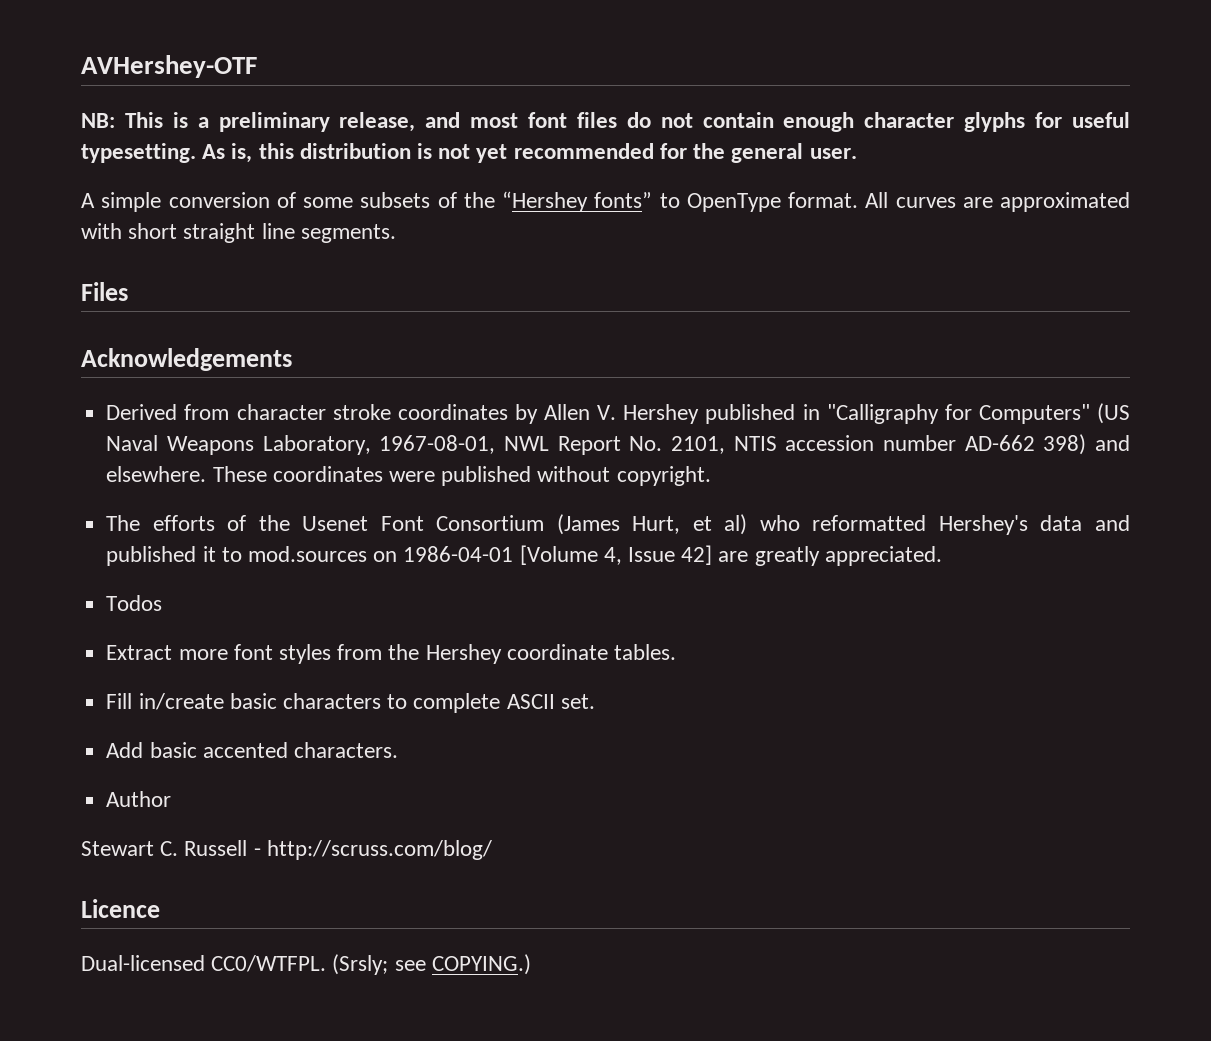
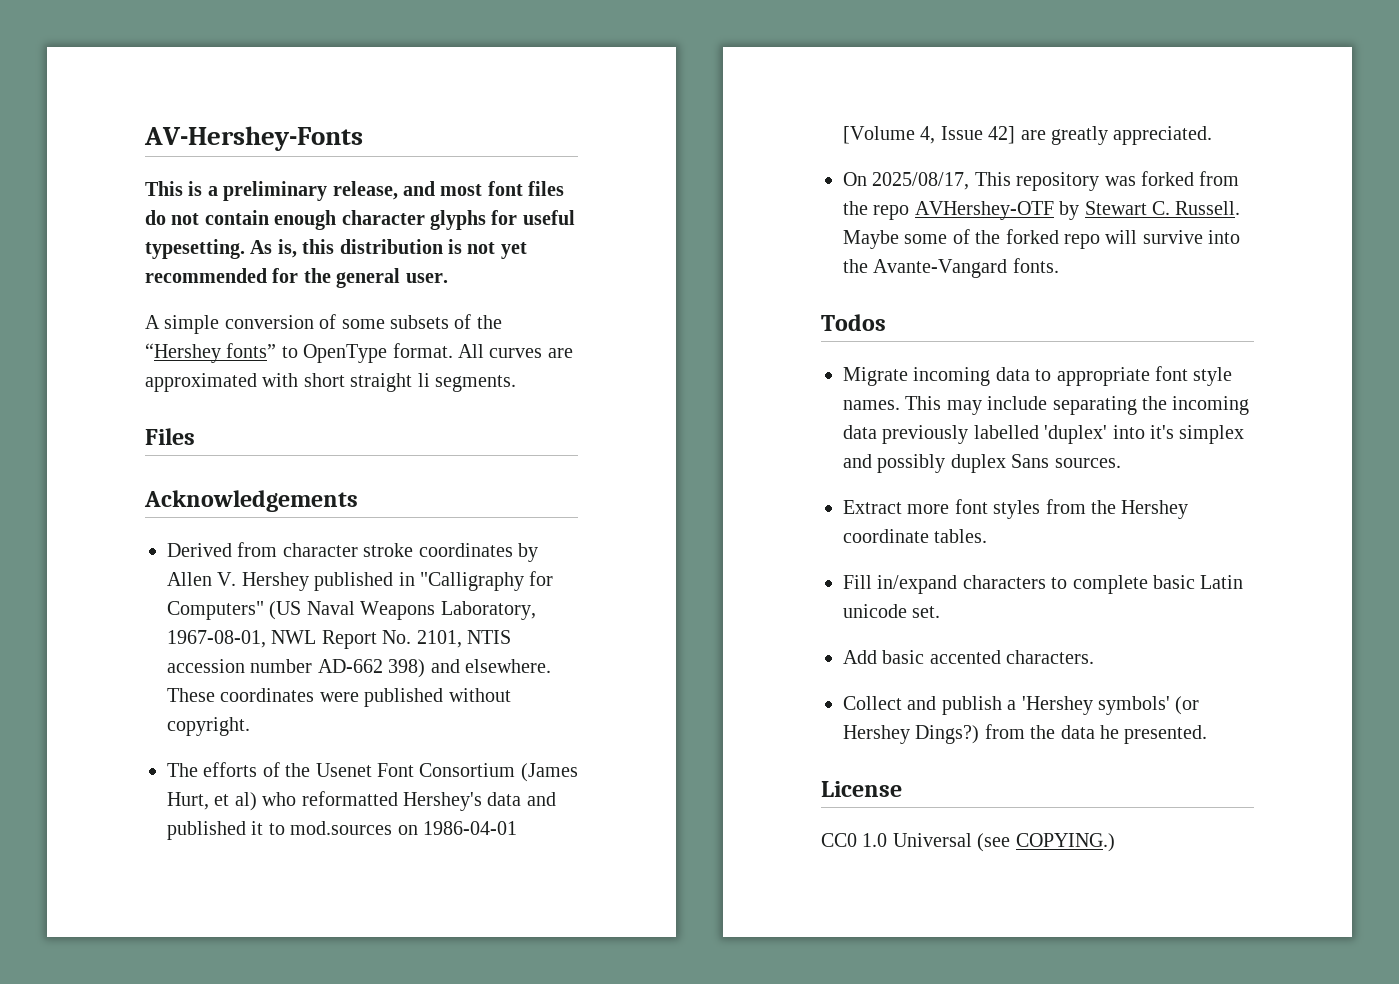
[81,55,257,78] [81,113,115,128] AVHershey-OTF // NB: -> [144,126,363,151] AV-Hershey-Fonts //
[261,223,295,239] line -> [417,373,430,387] li
[106,595,163,611] Todos -> [843,171,1240,191] [843,201,1241,220] [843,229,1241,249] [843,258,1059,278] [821,314,886,331] [843,366,1233,386] [843,396,1250,415] [843,425,1245,444] [843,454,1121,473] On 2025/08/17, This repository was forked from the repo AVHershey-OTF by Stewart C. Russell. Maybe some of the forked repo will survive into the Avante-Vangard fonts. // Todos // Migrate incoming data to appropriate font style names. This may include separating the incoming data previously labelled 'duplex' into it's simplex and possibly duplex Sans sources.
[138,693,277,710] in/create basic -> [877,575,958,594] in/expand
[506,694,555,709] ASCII -> [1153,575,1244,589] [843,604,907,618] basic Latin unicode
[106,791,172,807] [81,840,492,860] [81,899,160,918] [81,954,426,975] Author // Stewart C. Russell - http://scruss.com/blog/ // Licence // Dual-licensed CC0/WTFPL. (Srsly; see -> [843,696,1200,715] [843,724,1208,744] [821,781,902,797] [821,833,1011,852] Collect and publish a 'Hershey symbols' (or Hershey Dings?) from the data he presented. // License // CC0 1.0 Universal (see

